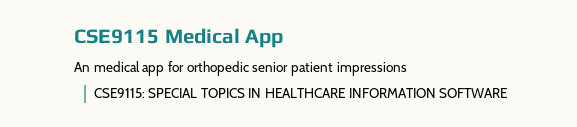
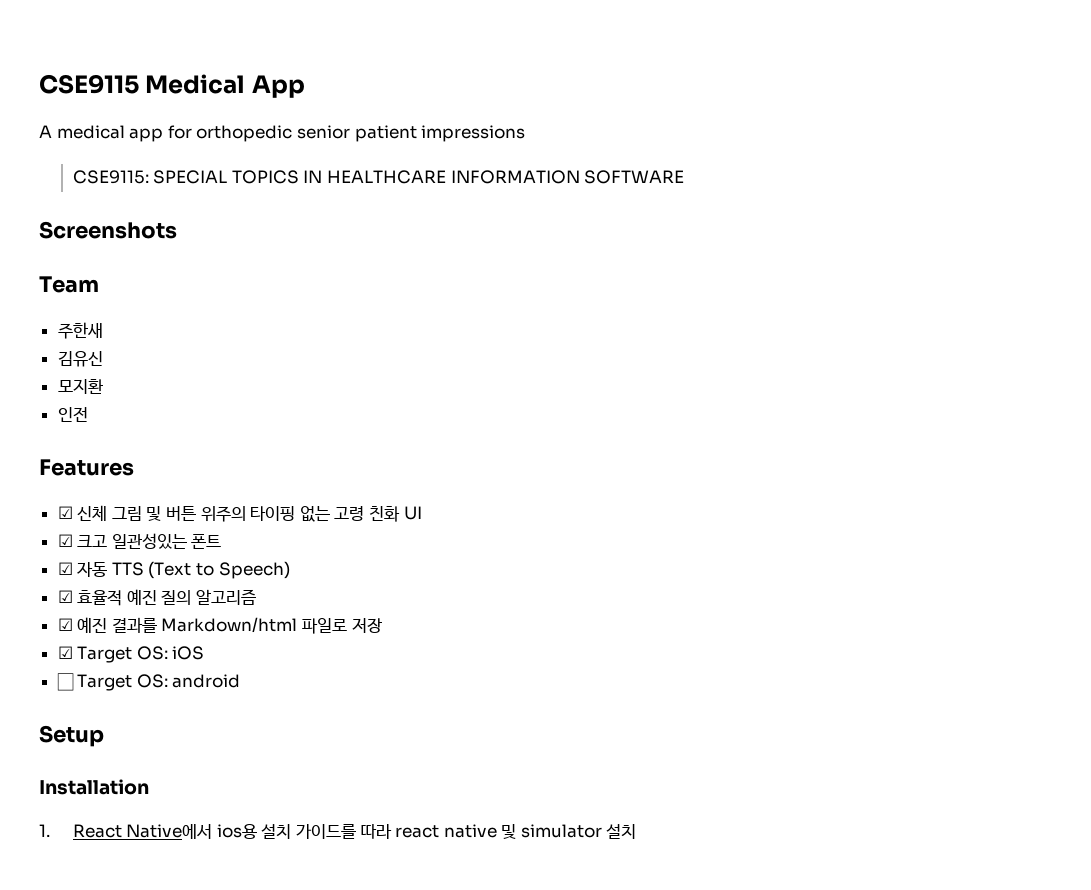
[74,62,90,72] An -> [39,125,52,138] A
(508, 93) none -> [39,221,177,239] [39,276,99,293] [57,322,103,339] [57,351,103,367] [57,379,103,394] [57,407,88,422] [39,459,134,476] [57,505,422,522] [57,533,222,549] [57,561,290,579] [57,589,257,606] [57,617,382,634] [57,646,205,663] [56,673,241,691] [39,725,104,747] [39,779,149,795] [39,824,637,839] // Screenshots // Team // 주한새 // 김유신 // 모지환 // 인전 // Features // ☑ 신체 그림 및 버튼 위주의 타이핑 없는 고령 친화 UI // ☑ 크고 일관성있는 폰트 // ☑ 자동 TTS (Text to Speech) // ☑ 효율적 예진 질의 알고리즘 // ☑ 예진 결과를 Markdown/html 파일로 저장 // ☑ Target OS: iOS // ☐ Target OS: android // Setup // Installation // 1. React Native에서 ios용 설치 가이드를 따라 react native 및 simulator 설치

